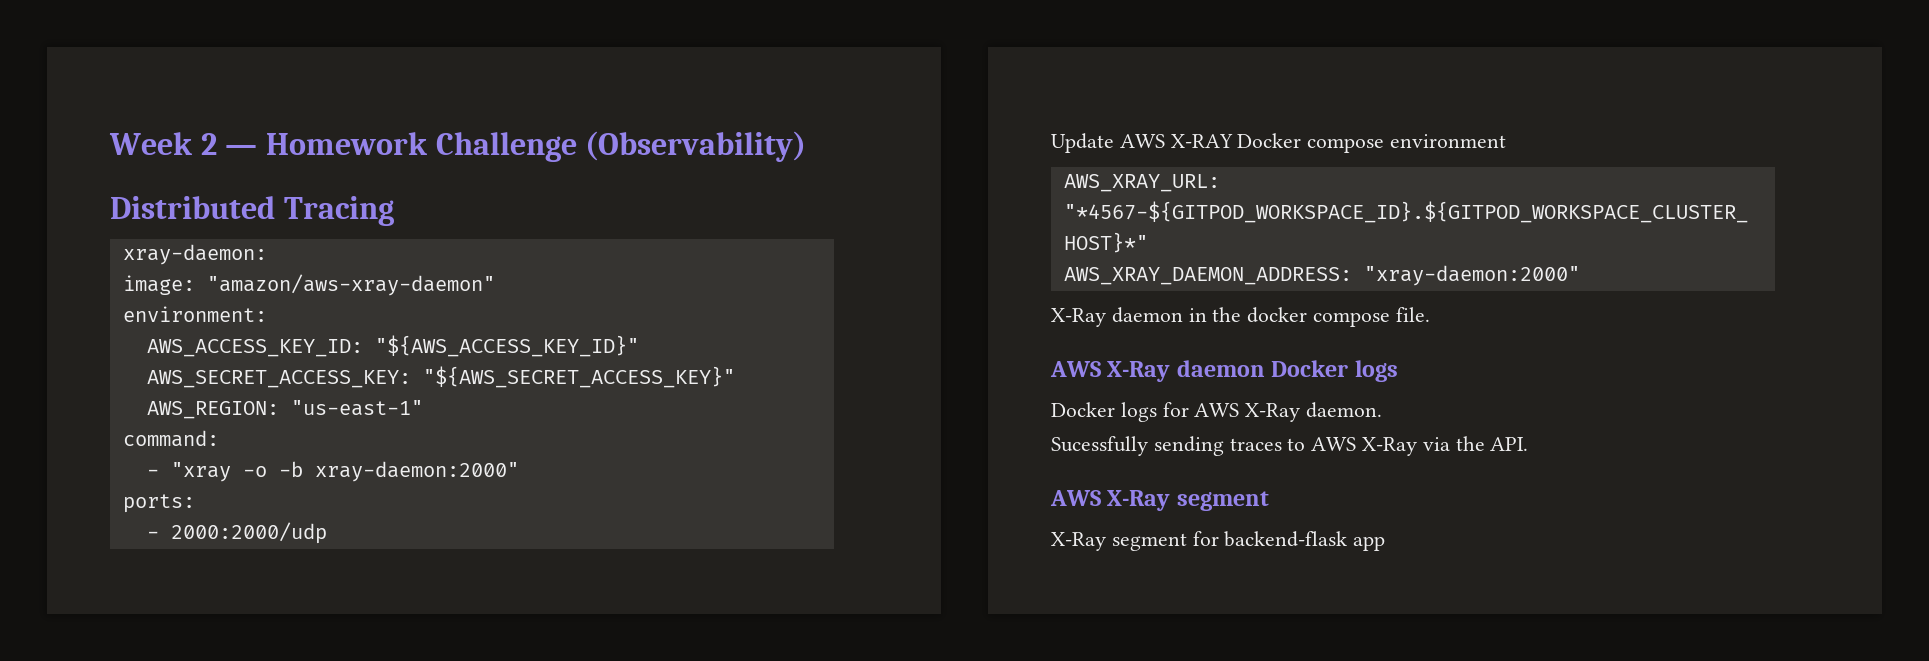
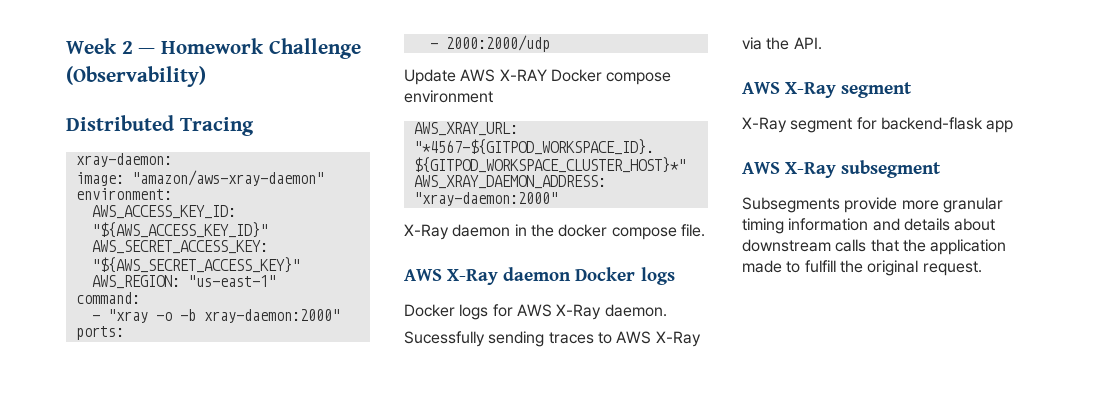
(1386, 543) none -> [742,160,942,178] [742,197,1003,213] [742,218,996,234] [742,239,1007,255] [742,260,982,276] // AWS X-Ray subsegment // Subsegments provide more granular timing information and details about downstream calls that the application made to fulfill the original request.

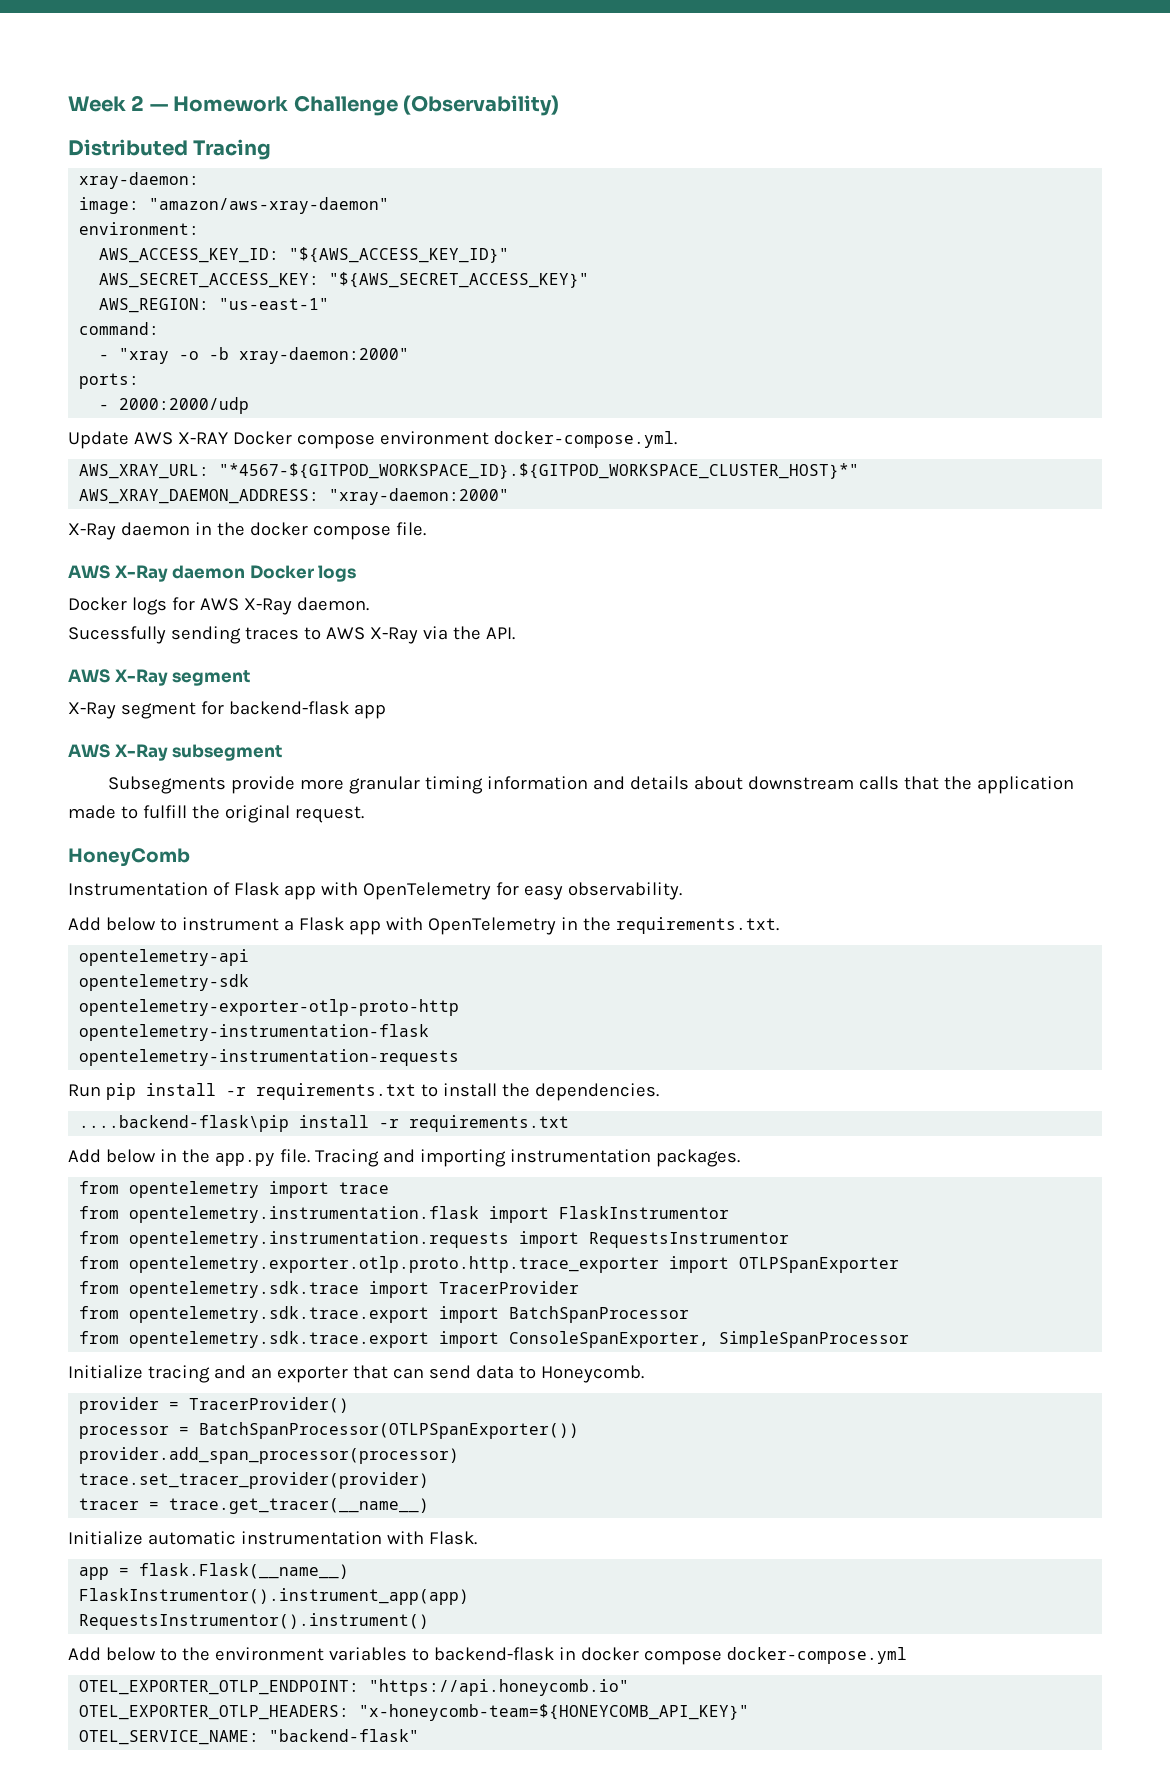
(493, 96) none -> [493,431,677,448] docker-compose.yml.
(982, 268) none -> [68,848,190,867] [68,882,682,900] [68,917,779,935] [79,949,250,966] [79,974,250,991] [79,999,460,1016] [79,1024,430,1041] [79,1049,460,1066] [68,1083,659,1101] [79,1115,570,1132] [68,1149,740,1167] [79,1181,390,1198] [79,1206,730,1223] [79,1231,790,1248] [79,1256,900,1273] [79,1281,580,1298] [79,1306,690,1323] [79,1331,910,1348] [68,1365,644,1383] [79,1397,350,1414] [79,1422,580,1439] [79,1447,460,1464] [79,1472,430,1489] [79,1498,430,1514] [68,1531,477,1545] [79,1563,350,1580] [79,1588,470,1605] [79,1613,430,1630] [68,1647,907,1665] [79,1679,630,1696] [79,1704,750,1721] [79,1729,420,1745] // HoneyComb // Instrumentation of Flask app with OpenTelemetry for easy observability. // Add below to instrument a Flask app with OpenTelemetry in the requirements.txt. // opentelemetry-api // opentelemetry-sdk // opentelemetry-exporter-otlp-proto-http // opentelemetry-instrumentation-flask // opentelemetry-instrumentation-requests // Run pip install -r requirements.txt to install the dependencies. // ....backend-flask\pip install -r requirements.txt // Add below in the app.py file. Tracing and importing instrumentation packages. // from opentelemetry import trace // from opentelemetry.instrumentation.flask import FlaskInstrumentor // from opentelemetry.instrumentation.requests import RequestsInstrumentor // from opentelemetry.exporter.otlp.proto.http.trace_exporter import OTLPSpanExporter // from opentelemetry.sdk.trace import TracerProvider // from opentelemetry.sdk.trace.export import BatchSpanProcessor // from opentelemetry.sdk.trace.export import ConsoleSpanExporter, SimpleSpanProcessor // Initialize tracing and an exporter that can send data to Honeycomb. // provider = TracerProvider() // processor = BatchSpanProcessor(OTLPSpanExporter()) // provider.add_span_processor(processor) // trace.set_tracer_provider(provider) // tracer = trace.get_tracer(__name__) // Initialize automatic instrumentation with Flask. // app = flask.Flask(__name__) // FlaskInstrumentor().instrument_app(app) // RequestsInstrumentor().instrument() // Add below to the environment variables to backend-flask in docker compose docker-compose.yml // OTEL_EXPORTER_OTLP_ENDPOINT: "https://api.honeycomb.io" // OTEL_EXPORTER_OTLP_HEADERS: "x-honeycomb-team=${HONEYCOMB_API_KEY}" // OTEL_SERVICE_NAME: "backend-flask"

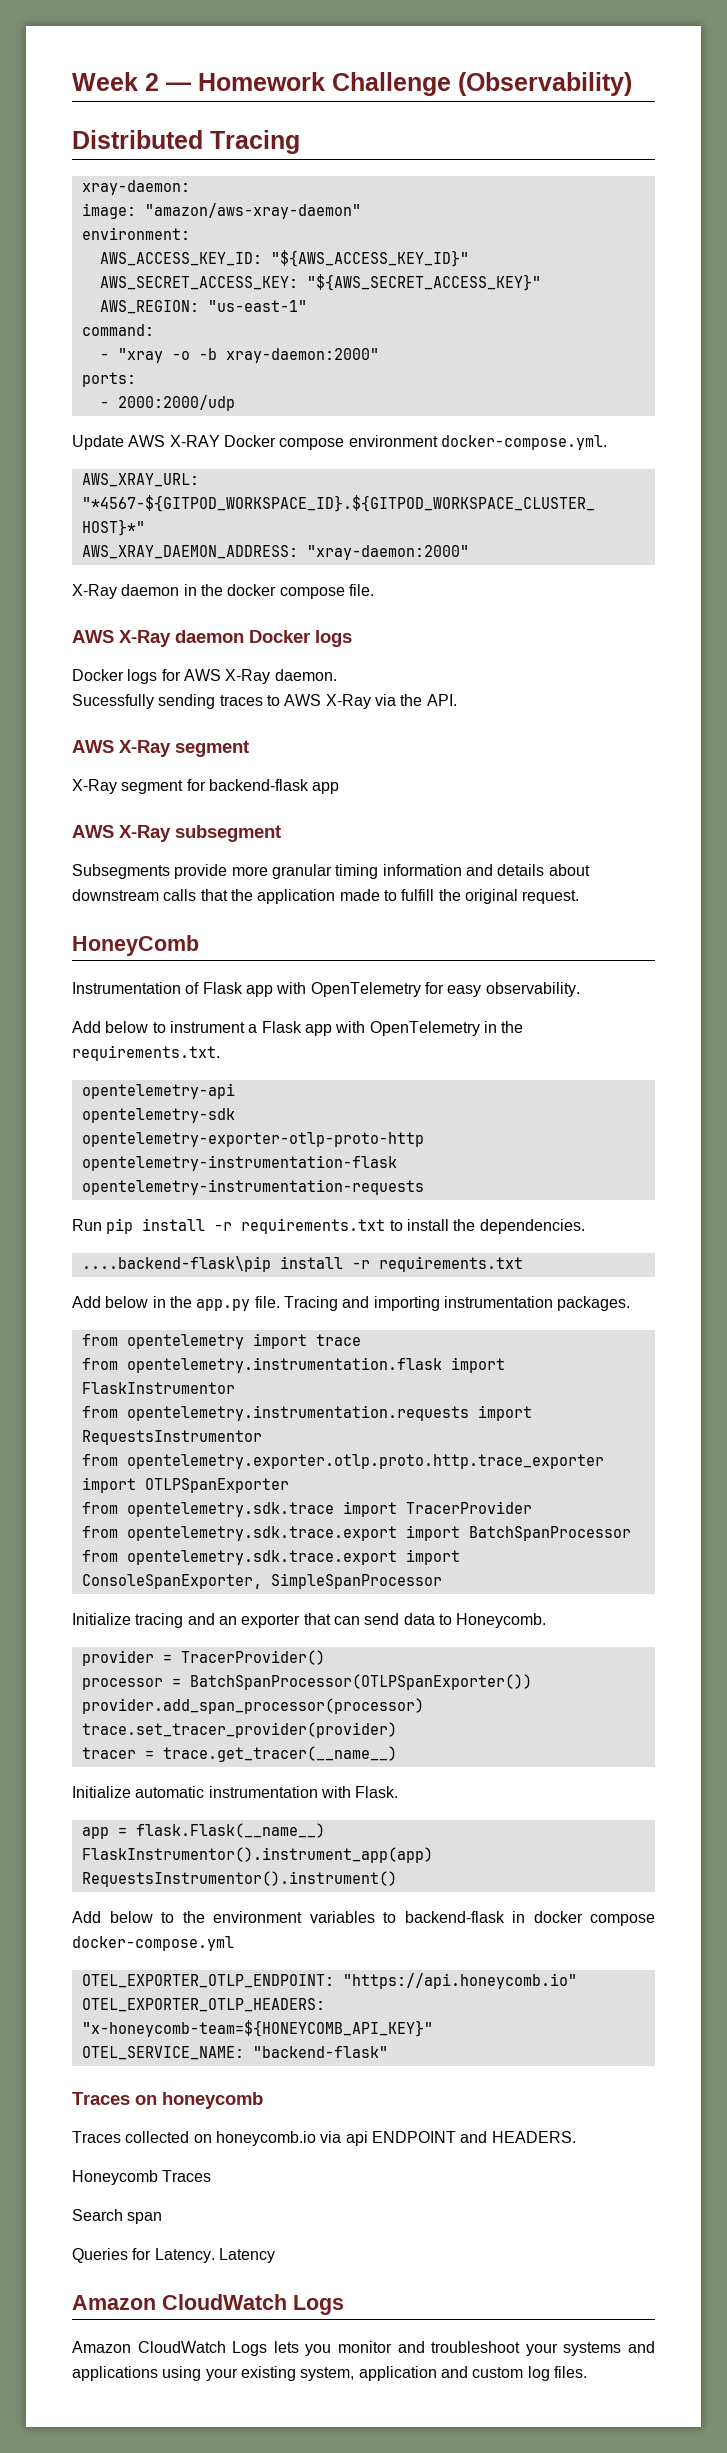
(420, 1735) none -> [72,2092,263,2109] [72,2131,576,2146] [72,2170,212,2185] [72,2209,163,2224] [72,2248,275,2263] [72,2294,344,2315] [72,2341,656,2356] [72,2366,587,2381] // Traces on honeycomb // Traces collected on honeycomb.io via api ENDPOINT and HEADERS. // Honeycomb Traces // Search span // Queries for Latency. Latency // Amazon CloudWatch Logs // Amazon CloudWatch Logs lets you monitor and troubleshoot your systems and applications using your existing system, application and custom log files.

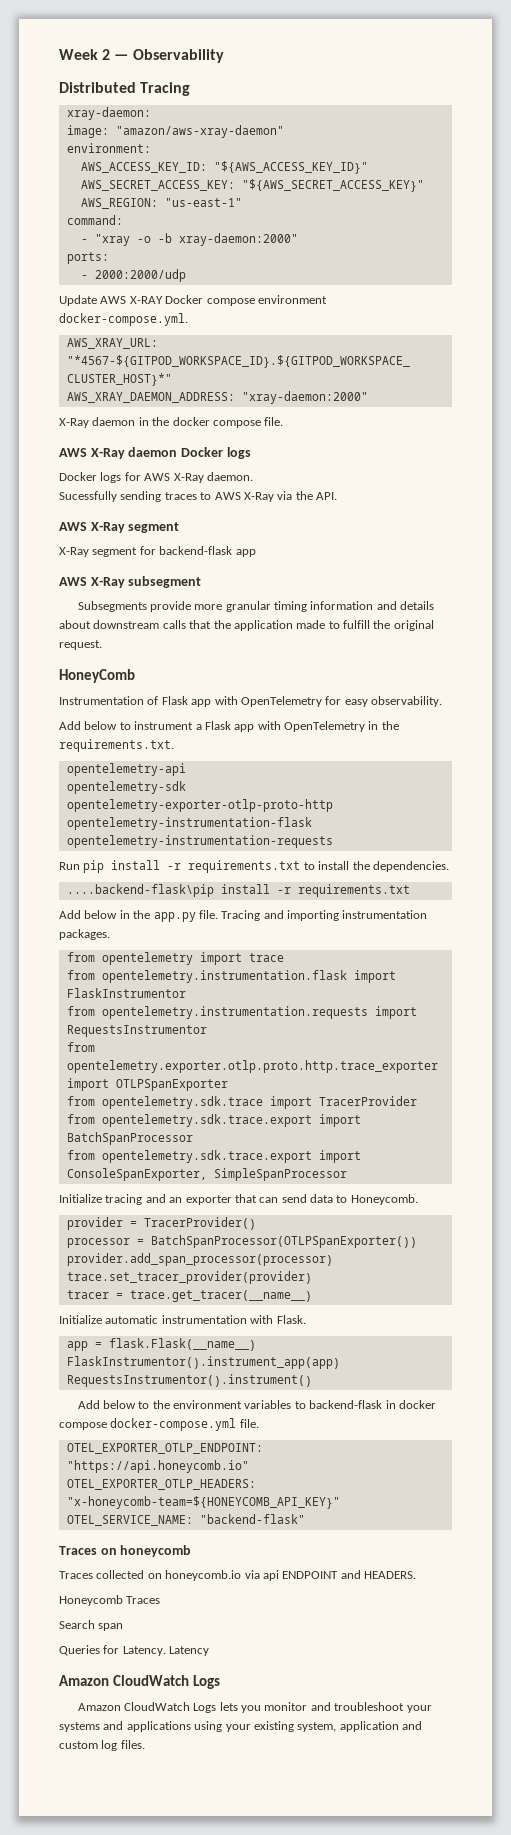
[198,72,632,96] Homework Challenge (Observability) -> [132,49,224,63] Observability
(234, 1943) none -> [239,1419,259,1428] file.

